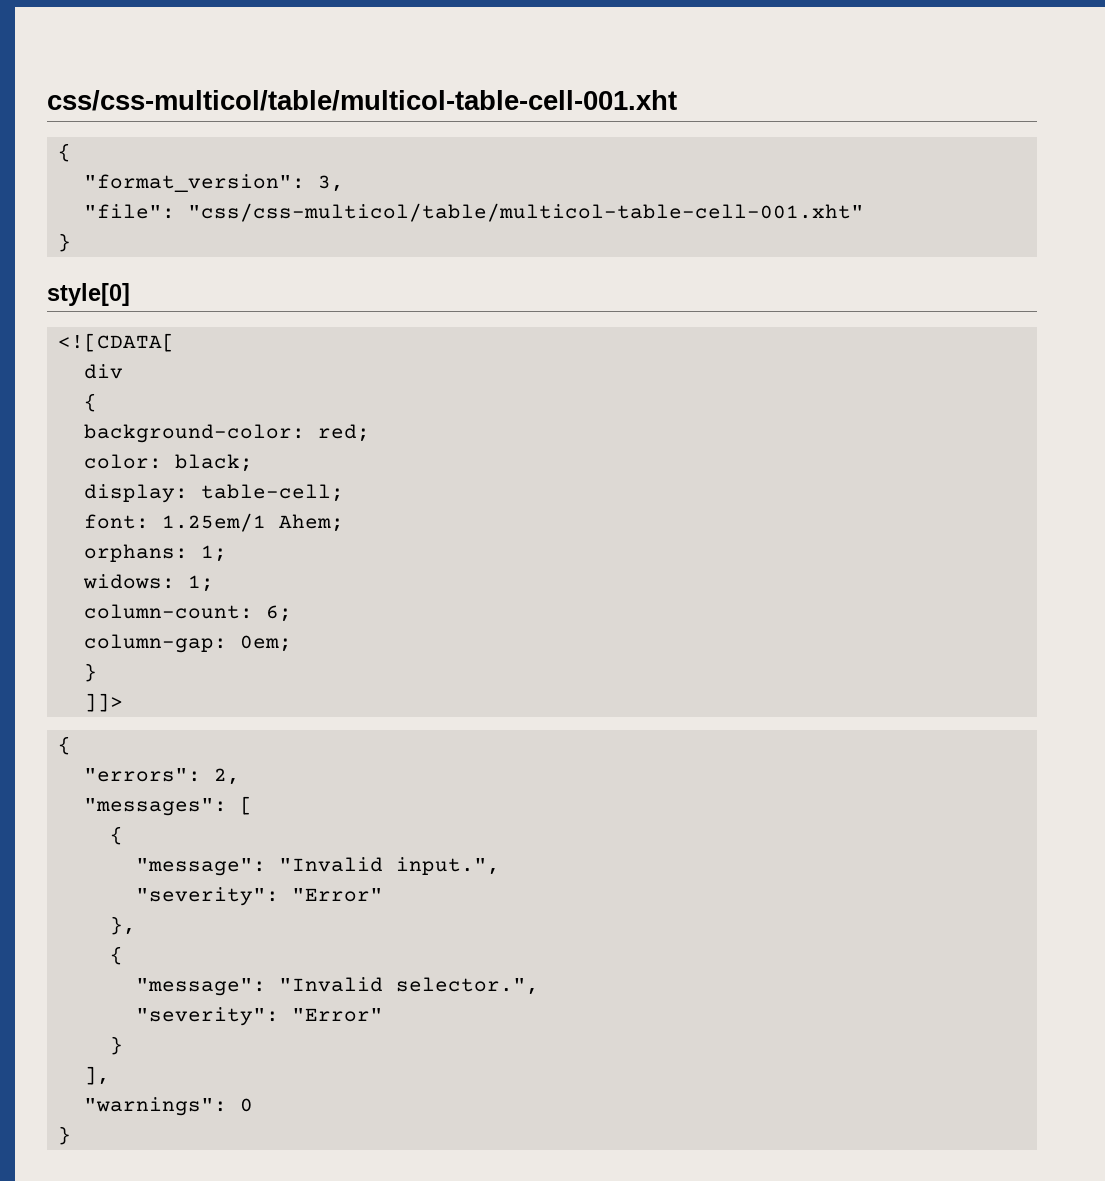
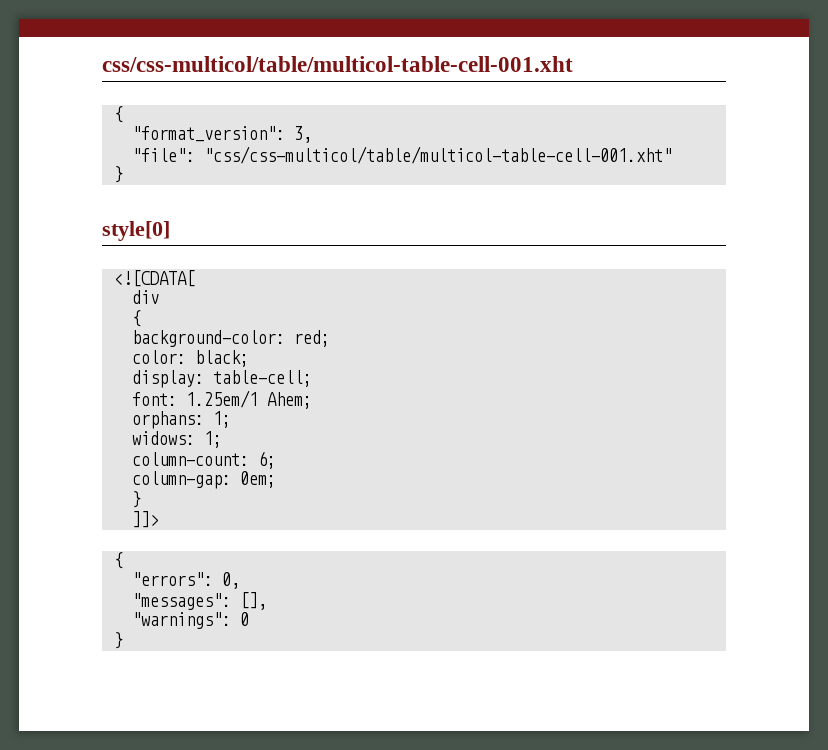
[213,768,240,785] 2, -> [222,572,240,589] 0,
[239,796,253,815] [109,826,123,845] [135,857,500,876] [135,887,383,906] [109,916,136,935] [109,946,123,965] [135,977,539,996] [135,1007,383,1026] [109,1036,123,1055] [83,1066,110,1085] [ // { // "message": "Invalid input.", // "severity": "Error" // }, // { // "message": "Invalid selector.", // "severity": "Error" // } // ], -> [240,592,267,610] [],

